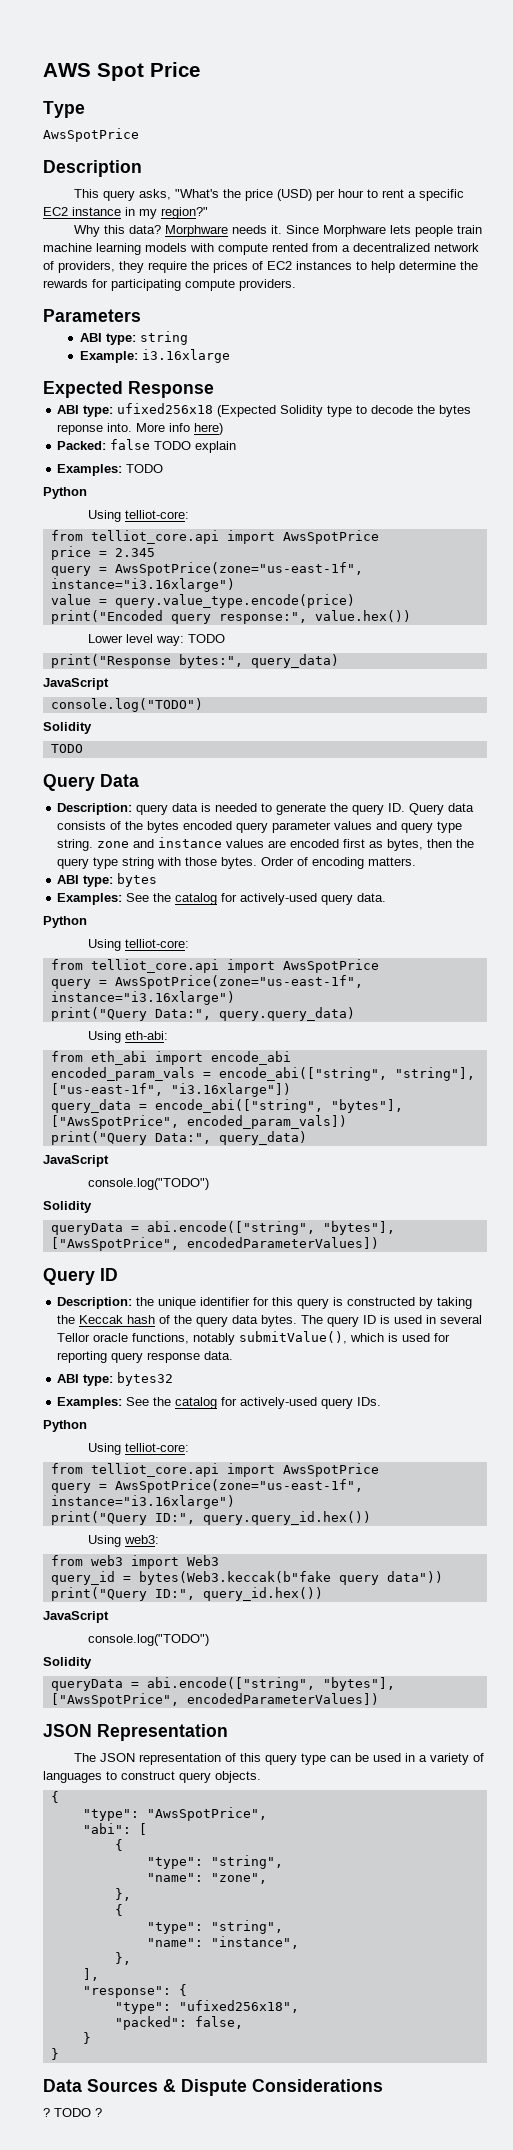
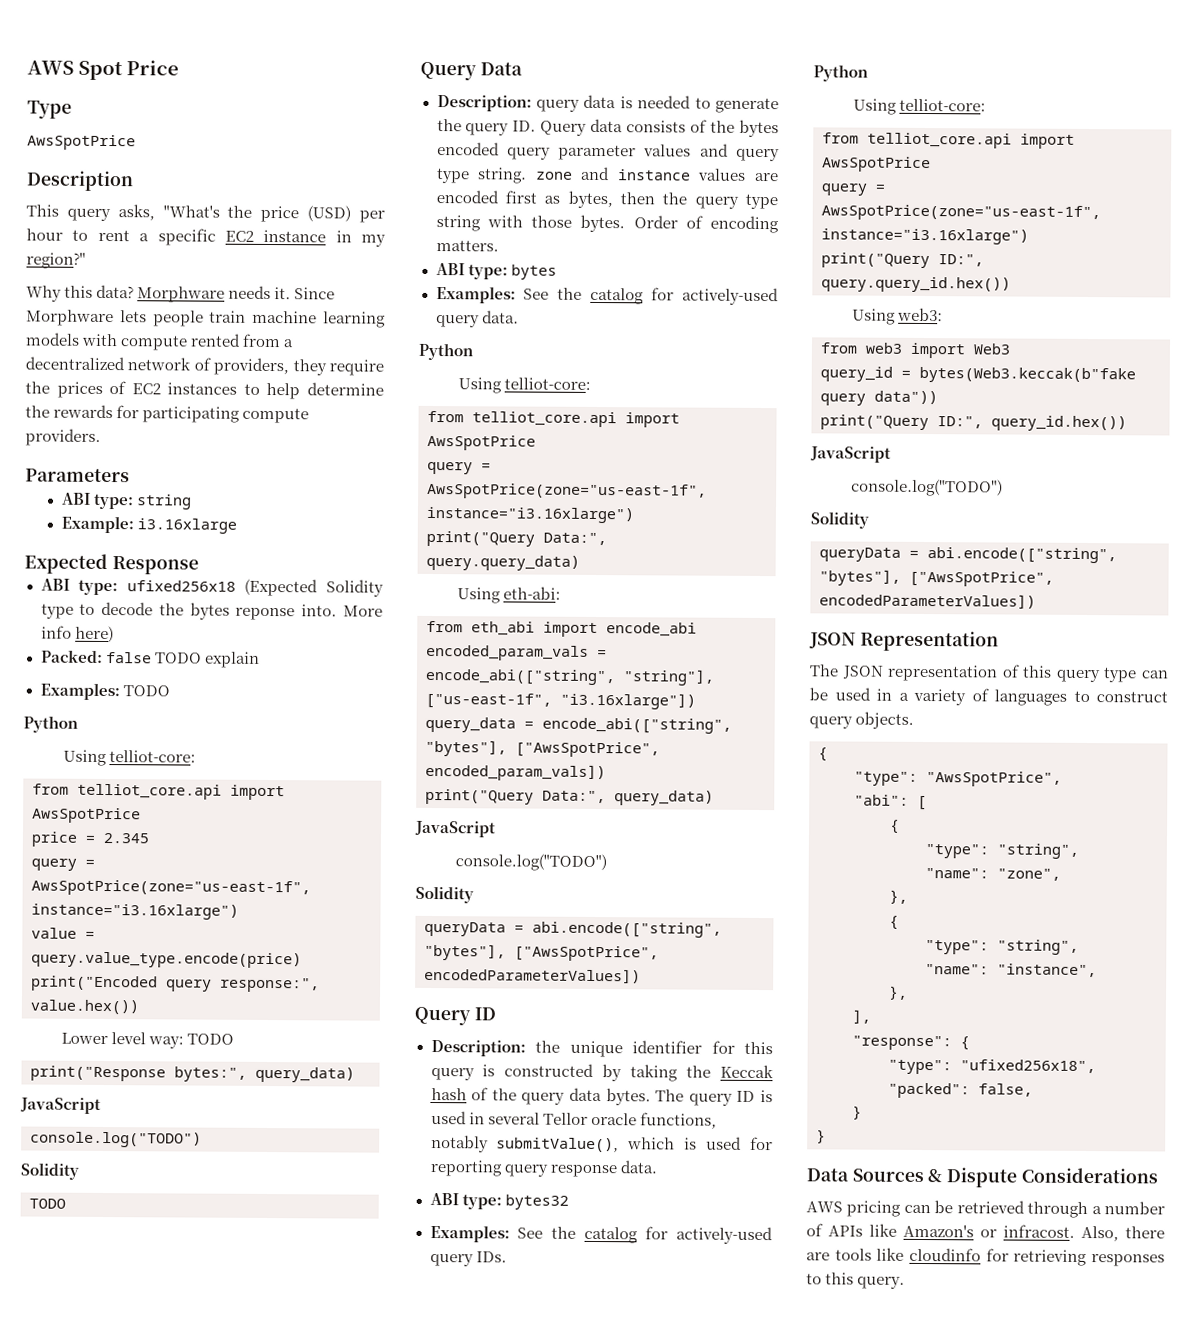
[43,2108,102,2117] ? TODO ? -> [806,1200,1165,1219] [806,1223,1165,1242] [806,1247,1165,1267] [806,1272,906,1289] AWS pricing can be retrieved through a number of APIs like Amazon's or infracost. Also, there are tools like cloudinfo for retrieving responses to this query.

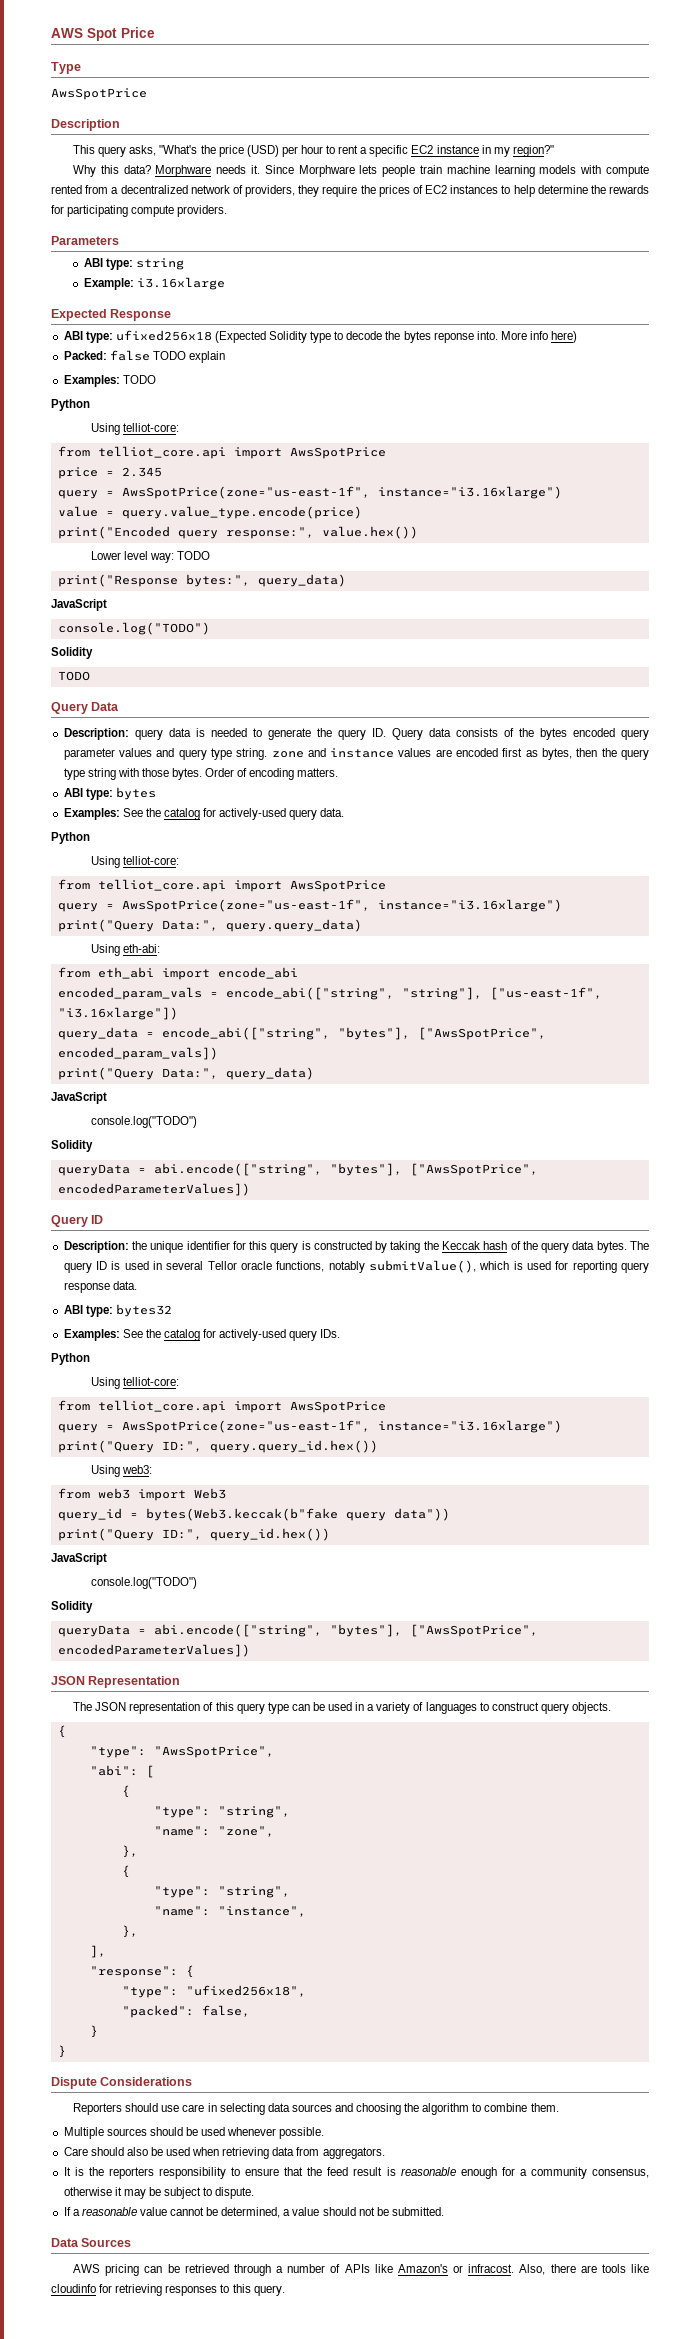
(826, 1136) none -> [51,2077,193,2089] [73,2103,559,2115] [63,2127,325,2139] [63,2147,385,2159] [63,2167,649,2179] [63,2187,255,2199] [63,2207,444,2218] // Dispute Considerations // Reporters should use care in selecting data sources and choosing the algorithm to combine them. // Multiple sources should be used whenever possible. // Care should also be used when retrieving data from aggregators. // It is the reporters responsibility to ensure that the feed result is reasonable enough for a community consensus, otherwise it may be subject to dispute. // If a reasonable value cannot be determined, a value should not be submitted.
[927,1167,1158,1188] & Dispute Considerations -> (132, 2242) none

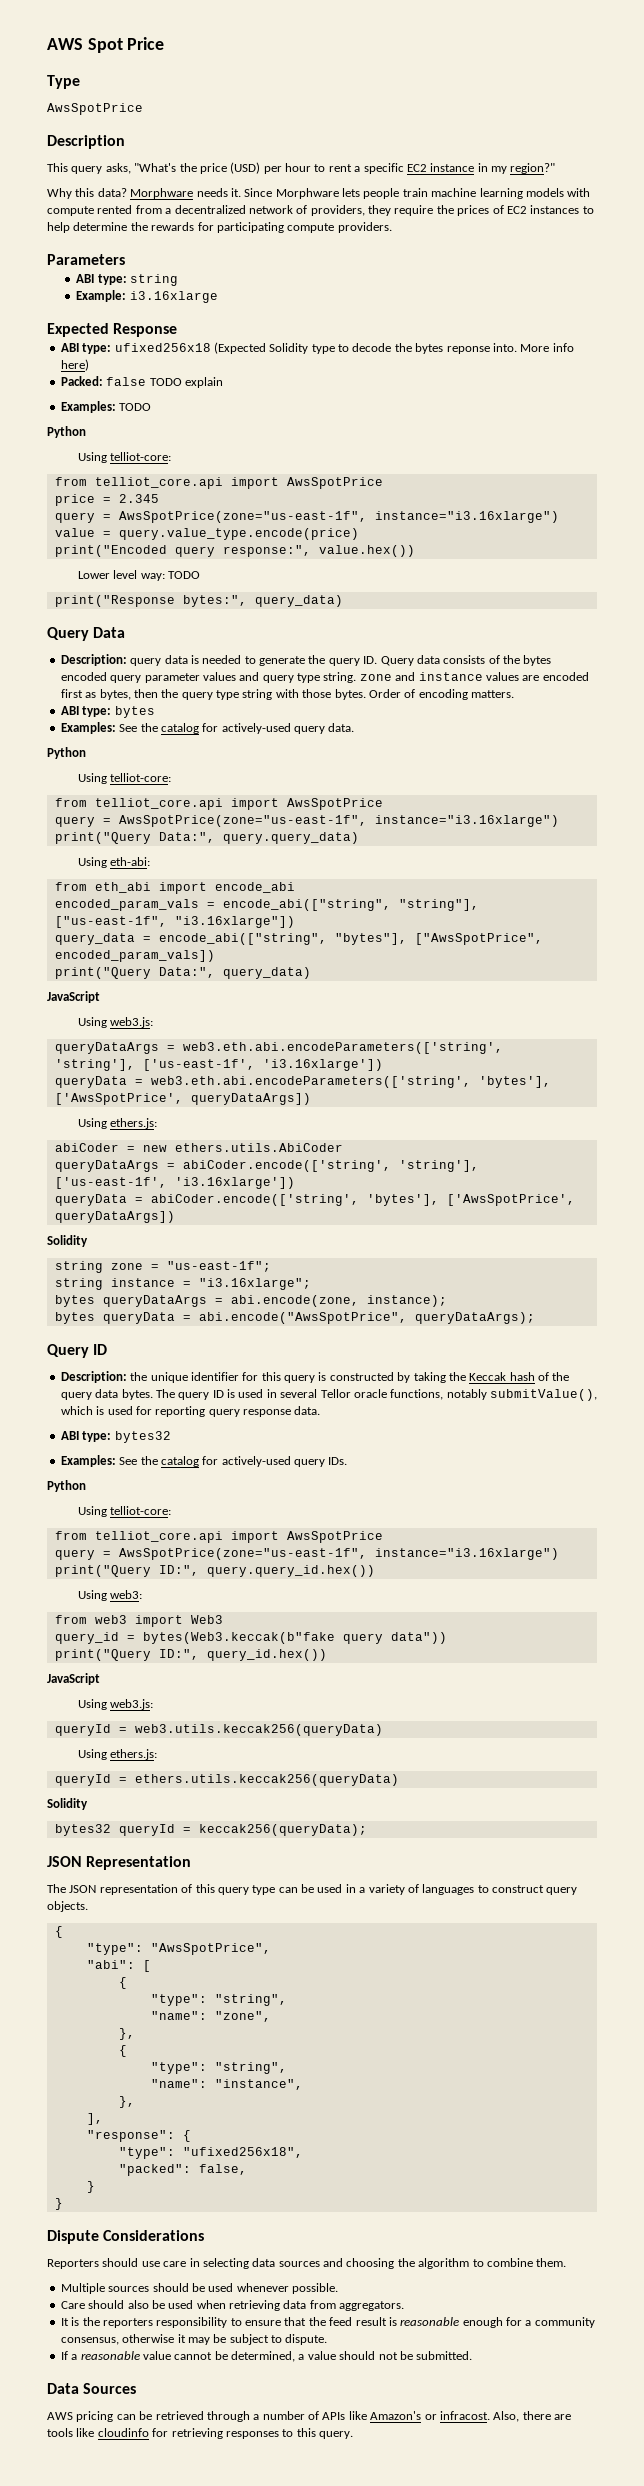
[51,599,107,611] [57,622,210,635] [51,647,93,659] [57,671,90,681] // JavaScript // console.log("TODO") // Solidity // TODO -> (343, 601) none
[91,1116,198,1128] [51,1140,93,1152] [57,1163,538,1176] [57,1183,250,1196] console.log("TODO") // Solidity // queryData = abi.encode(["string", "bytes"], ["AwsSpotPrice", encodedParameterValues]) -> [77,1017,154,1028] [54,1042,503,1054] [54,1059,383,1071] [54,1076,551,1088] [54,1093,311,1105] [77,1118,158,1129] [54,1143,343,1152] [54,1160,479,1172] [54,1177,295,1189] [54,1194,575,1206] [54,1211,175,1223] [47,1235,88,1247] [54,1261,271,1273] [54,1278,311,1290] [54,1295,447,1307] [54,1312,535,1324] Using web3.js: // queryDataArgs = web3.eth.abi.encodeParameters(['string', 'string'], ['us-east-1f', 'i3.16xlarge']) // queryData = web3.eth.abi.encodeParameters(['string', 'bytes'], ['AwsSpotPrice', queryDataArgs]) // Using ethers.js: // abiCoder = new ethers.utils.AbiCoder // queryDataArgs = abiCoder.encode(['string', 'string'], ['us-east-1f', 'i3.16xlarge']) // queryData = abiCoder.encode(['string', 'bytes'], ['AwsSpotPrice', queryDataArgs]) // Solidity // string zone = "us-east-1f"; // string instance = "i3.16xlarge"; // bytes queryDataArgs = abi.encode(zone, instance); // bytes queryData = abi.encode("AwsSpotPrice", queryDataArgs);
[91,1577,198,1589] [51,1601,93,1613] [57,1624,538,1637] [57,1644,250,1657] console.log("TODO") // Solidity // queryData = abi.encode(["string", "bytes"], ["AwsSpotPrice", encodedParameterValues]) -> [77,1699,154,1710] [54,1724,383,1736] [77,1749,158,1760] [54,1774,399,1786] [47,1798,88,1810] [54,1824,367,1836] Using web3.js: // queryId = web3.utils.keccak256(queryData) // Using ethers.js: // queryId = ethers.utils.keccak256(queryData) // Solidity // bytes32 queryId = keccak256(queryData);

